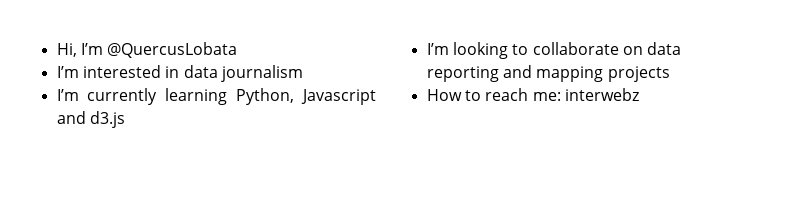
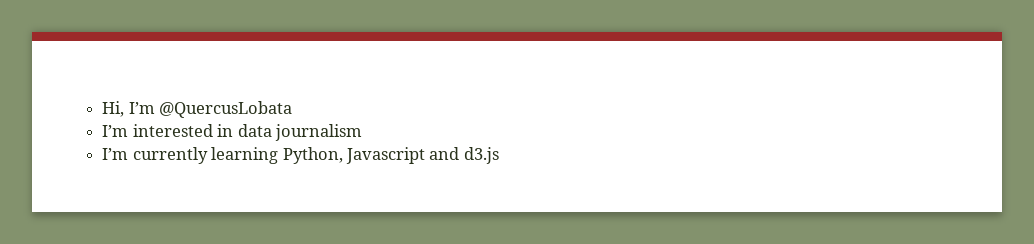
[426,42,682,59] [426,65,670,82] [426,88,639,101] // I’m looking to collaborate on data reporting and mapping projects // How to reach me: interwebz -> (499, 155) none

